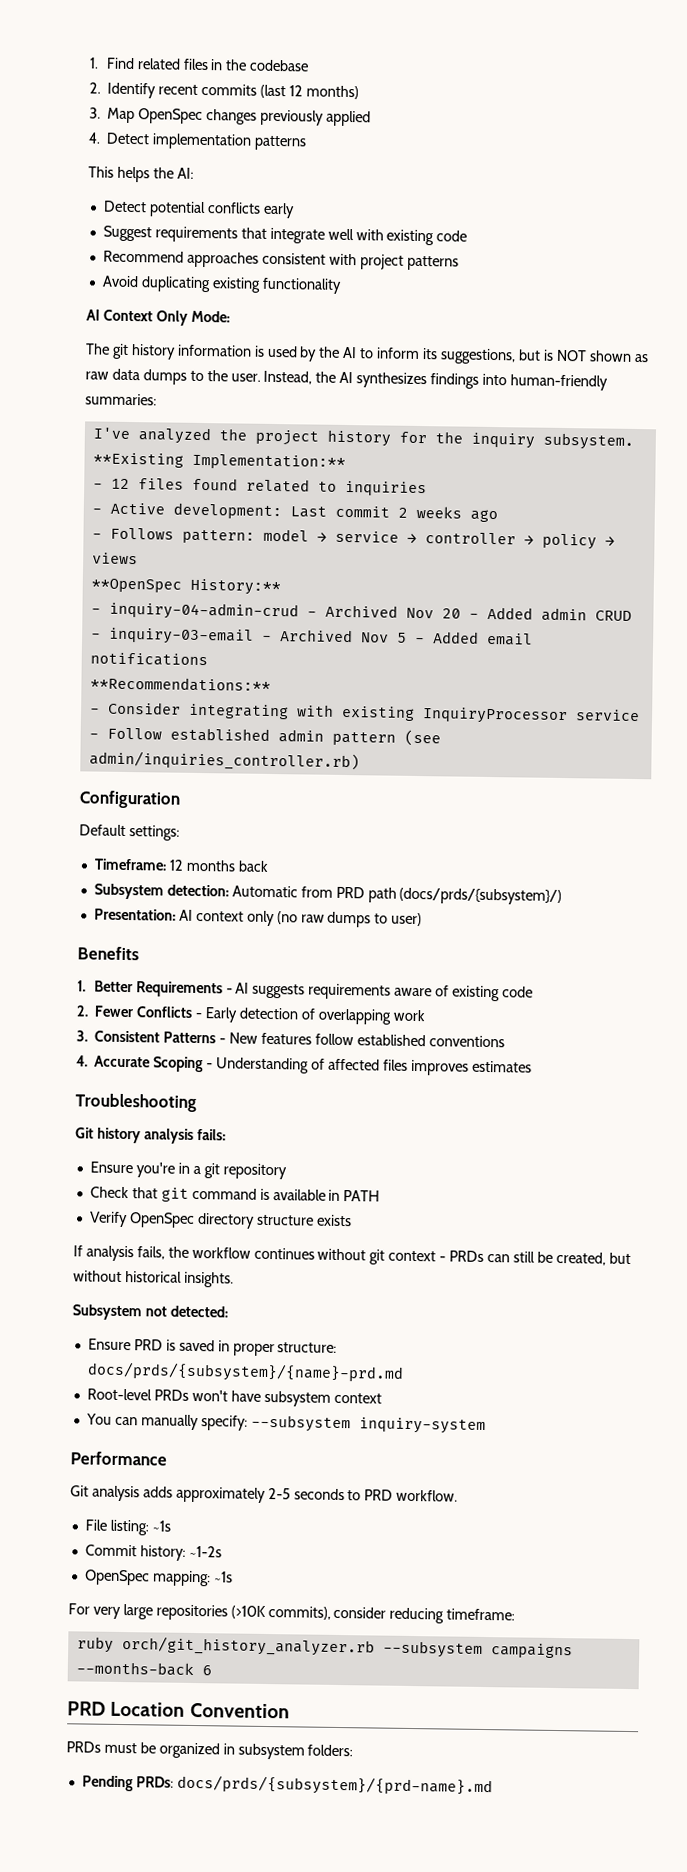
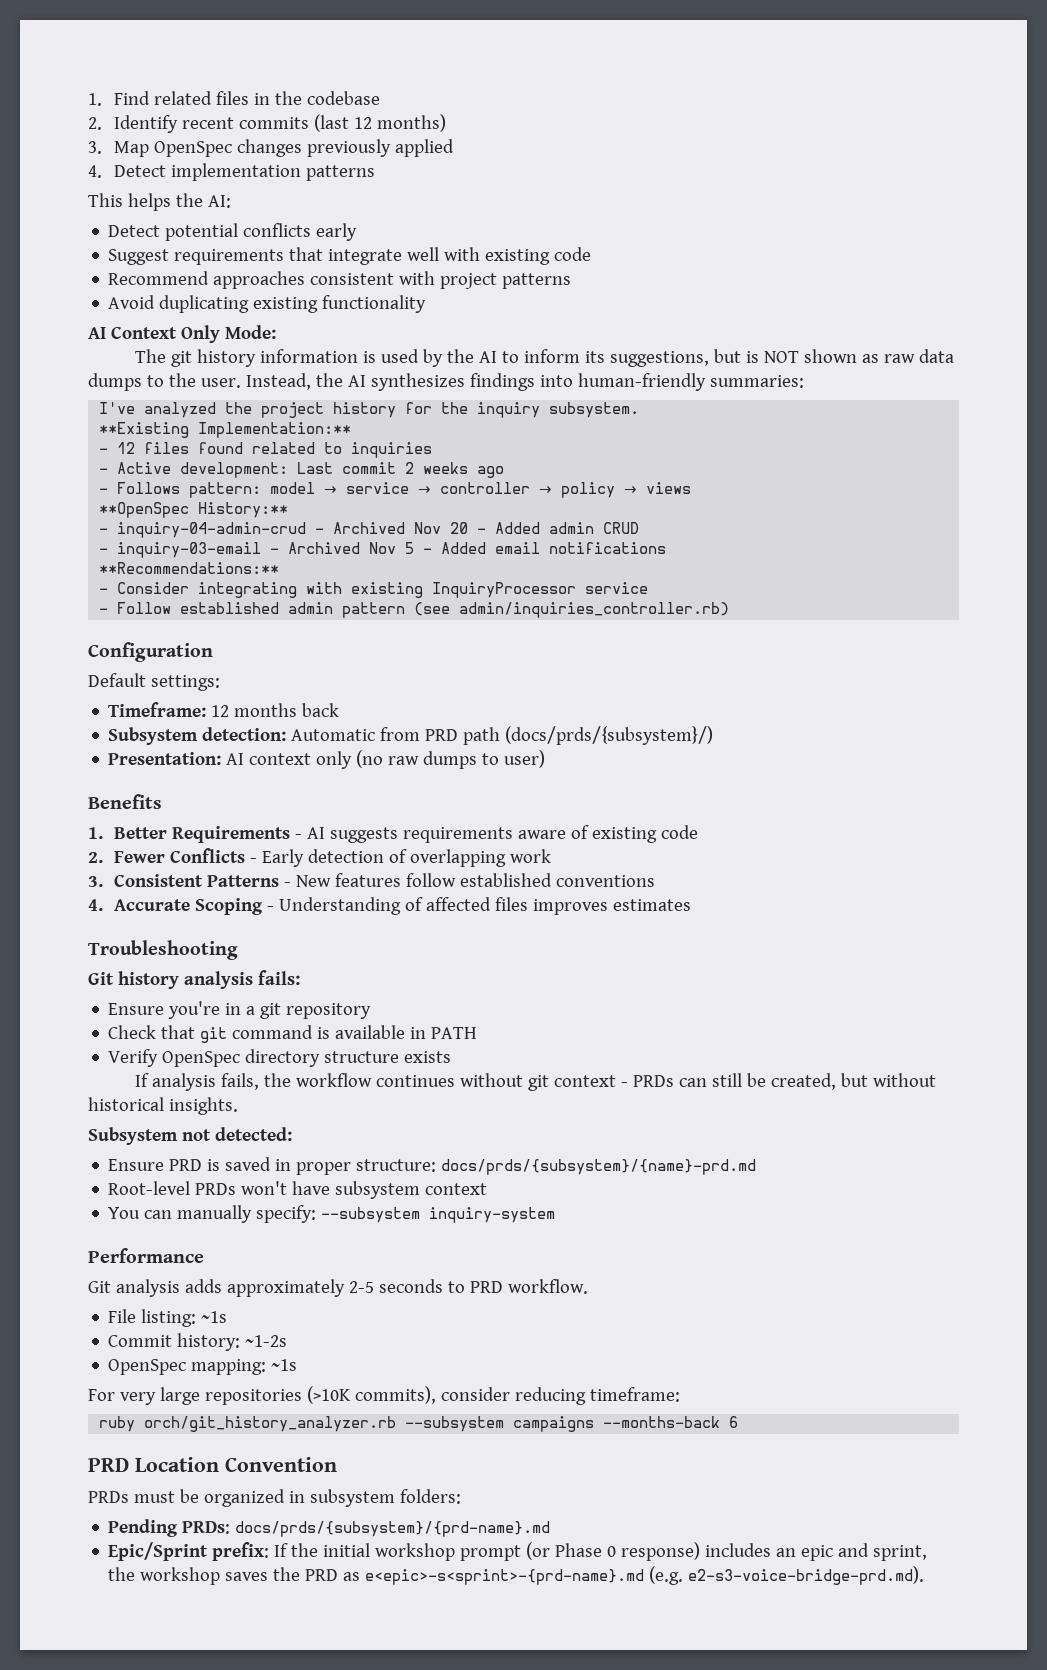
(493, 1785) none -> [108,1542,928,1561] [108,1566,925,1585] // Epic/Sprint prefix: If the initial workshop prompt (or Phase 0 response) includes an epic and sprint, the workshop saves the PRD as e<epic>-s<sprint>-{prd-name}.md (e.g. e2-s3-voice-bridge-prd.md).

